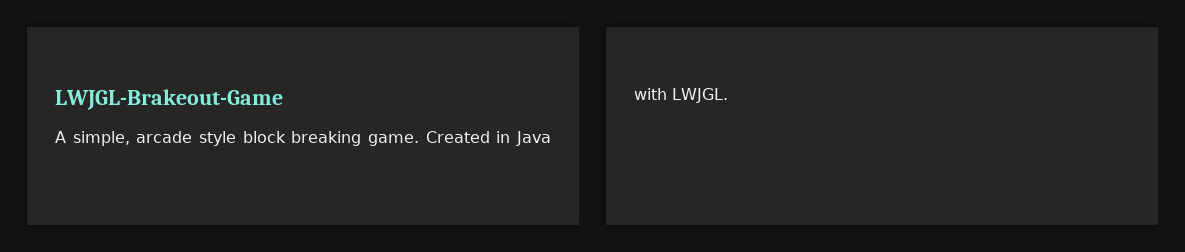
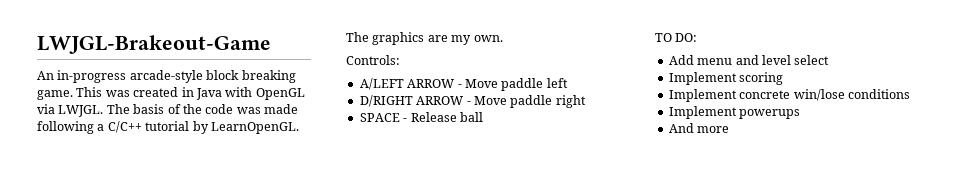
[55,131,551,146] [634,88,728,103] A simple, arcade style block breaking game. Created in Java with LWJGL. -> [37,70,296,83] [37,87,305,100] [37,104,298,117] [37,121,299,134] [346,32,503,45] [346,55,400,65] [359,78,568,91] [359,95,586,108] [359,112,483,122] [655,33,698,42] [668,55,830,65] [668,72,784,85] [668,89,910,102] [668,106,801,119] [668,123,730,133] An in-progress arcade-style block breaking game. This was created in Java with OpenGL via LWJGL. The basis of the code was made following a C/C++ tutorial by LearnOpenGL. The graphics are my own. // Controls: // A/LEFT ARROW - Move paddle left // D/RIGHT ARROW - Move paddle right // SPACE - Release ball // TO DO: // Add menu and level select // Implement scoring // Implement concrete win/lose conditions // Implement powerups // And more

